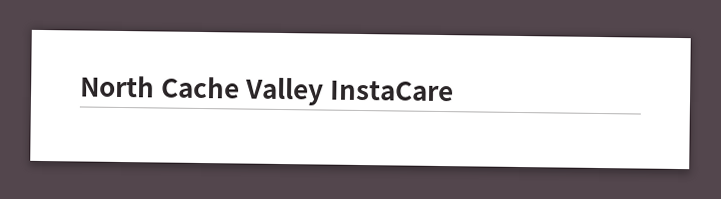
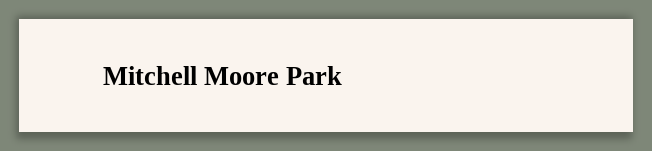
[80,75,455,106] North Cache Valley InstaCare -> [103,66,343,85] Mitchell Moore Park

